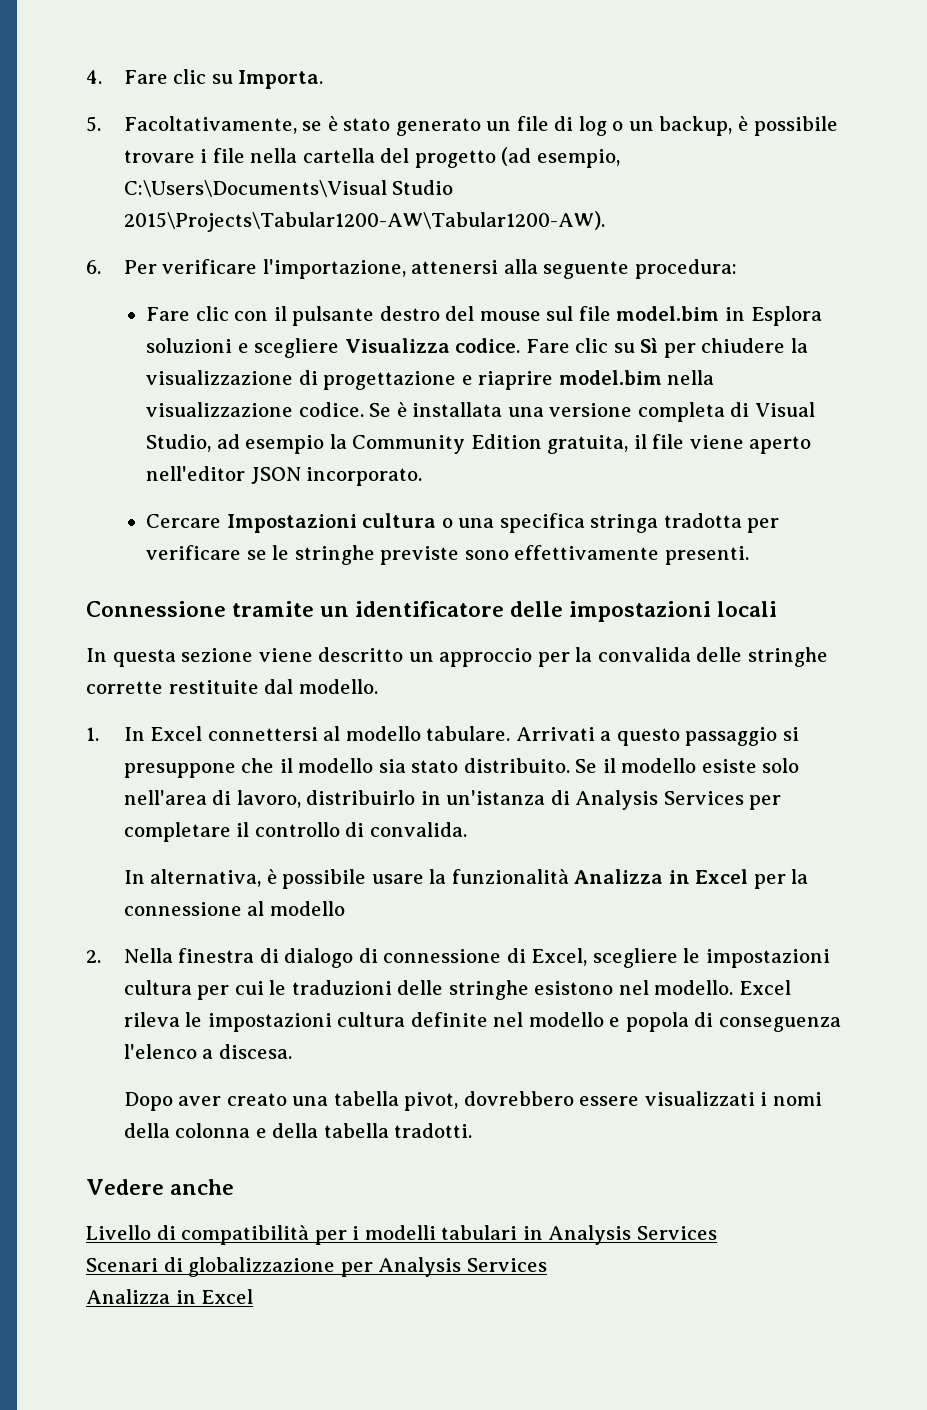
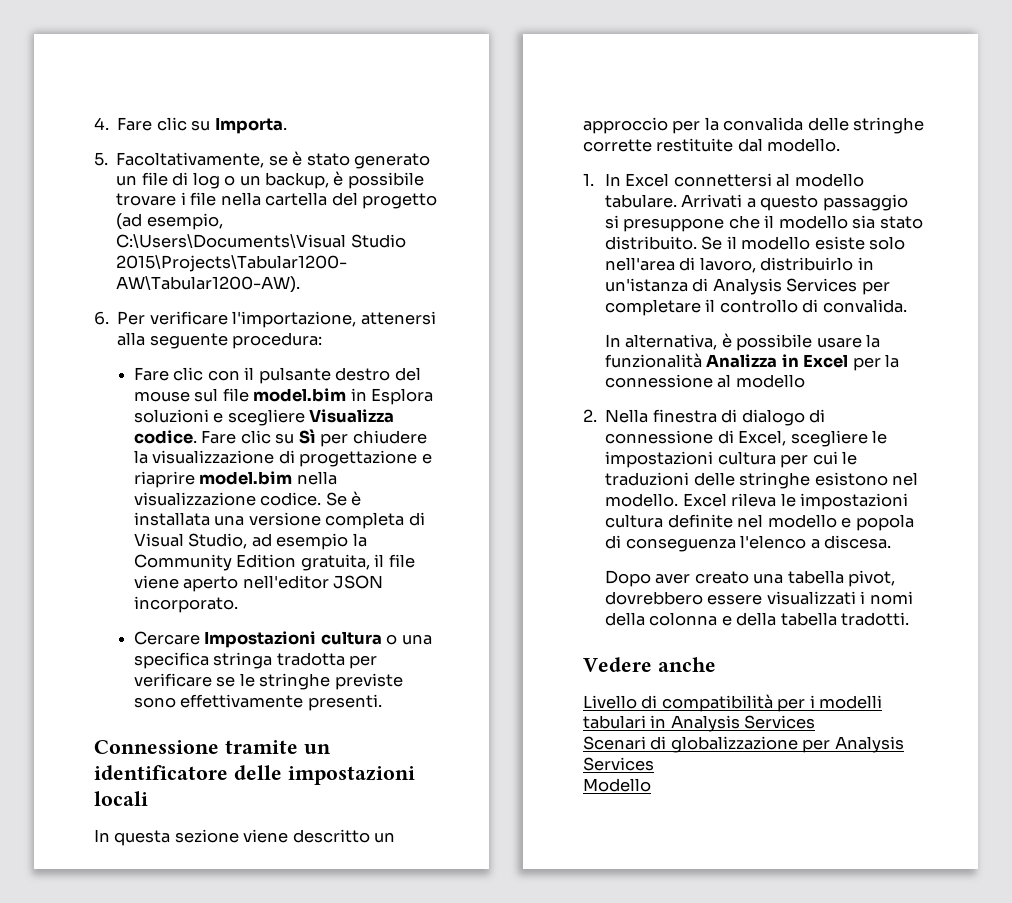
[86,1289,254,1304] Analizza in Excel -> [583,778,651,792] Modello

